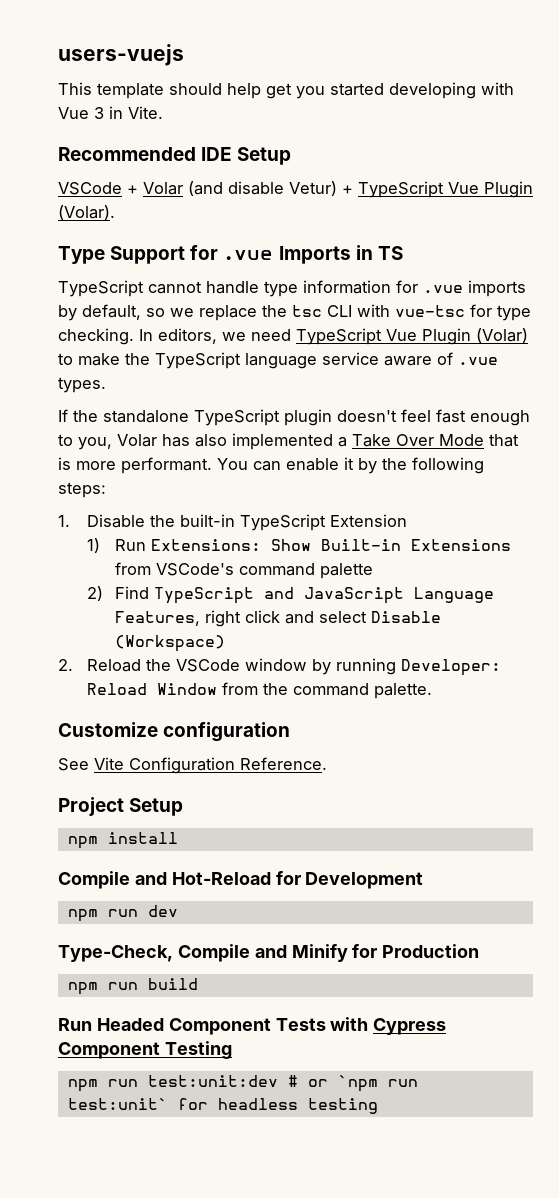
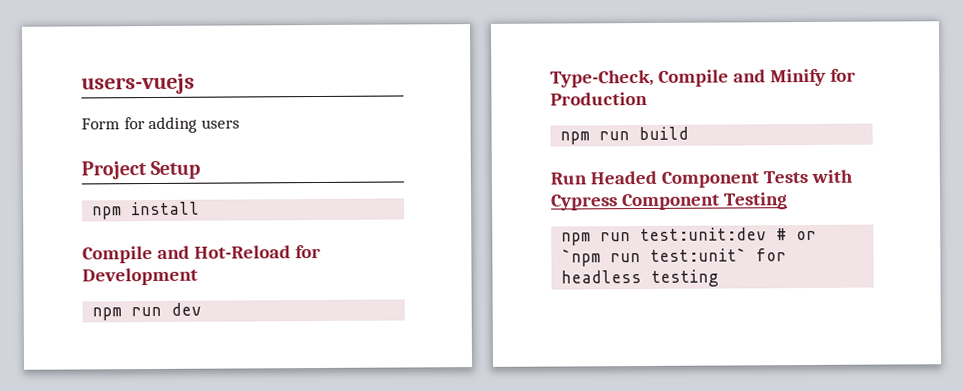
[58,82,514,99] [58,106,163,119] [58,147,292,165] [58,181,533,198] [58,205,115,220] [58,245,403,264] [58,280,526,297] [58,304,531,321] [58,328,528,345] [58,352,498,369] [58,377,106,393] [58,409,530,426] [58,433,519,450] [58,457,484,474] [58,482,106,498] [58,514,407,531] [86,538,512,553] [115,562,374,579] [86,586,495,604] [115,610,442,627] [115,635,226,652] [58,658,501,676] [86,682,432,699] [58,722,291,742] [58,757,327,774] This template should help get you started developing with Vue 3 in Vite. // Recommended IDE Setup // VSCode + Volar (and disable Vetur) + TypeScript Vue Plugin (Volar). // Type Support for .vue Imports in TS // TypeScript cannot handle type information for .vue imports by default, so we replace the tsc CLI with vue-tsc for type checking. In editors, we need TypeScript Vue Plugin (Volar) to make the TypeScript language service aware of .vue types. // If the standalone TypeScript plugin doesn't feel fast enough to you, Volar has also implemented a Take Over Mode that is more performant. You can enable it by the following steps: // 1. Disable the built-in TypeScript Extension // 1) Run Extensions: Show Built-in Extensions from VSCode's command palette // 2) Find TypeScript and JavaScript Language Features, right click and select Disable (Workspace) // 2. Reload the VSCode window by running Developer: Reload Window from the command palette. // Customize configuration // See Vite Configuration Reference. -> [81,116,240,134] Form for adding users

